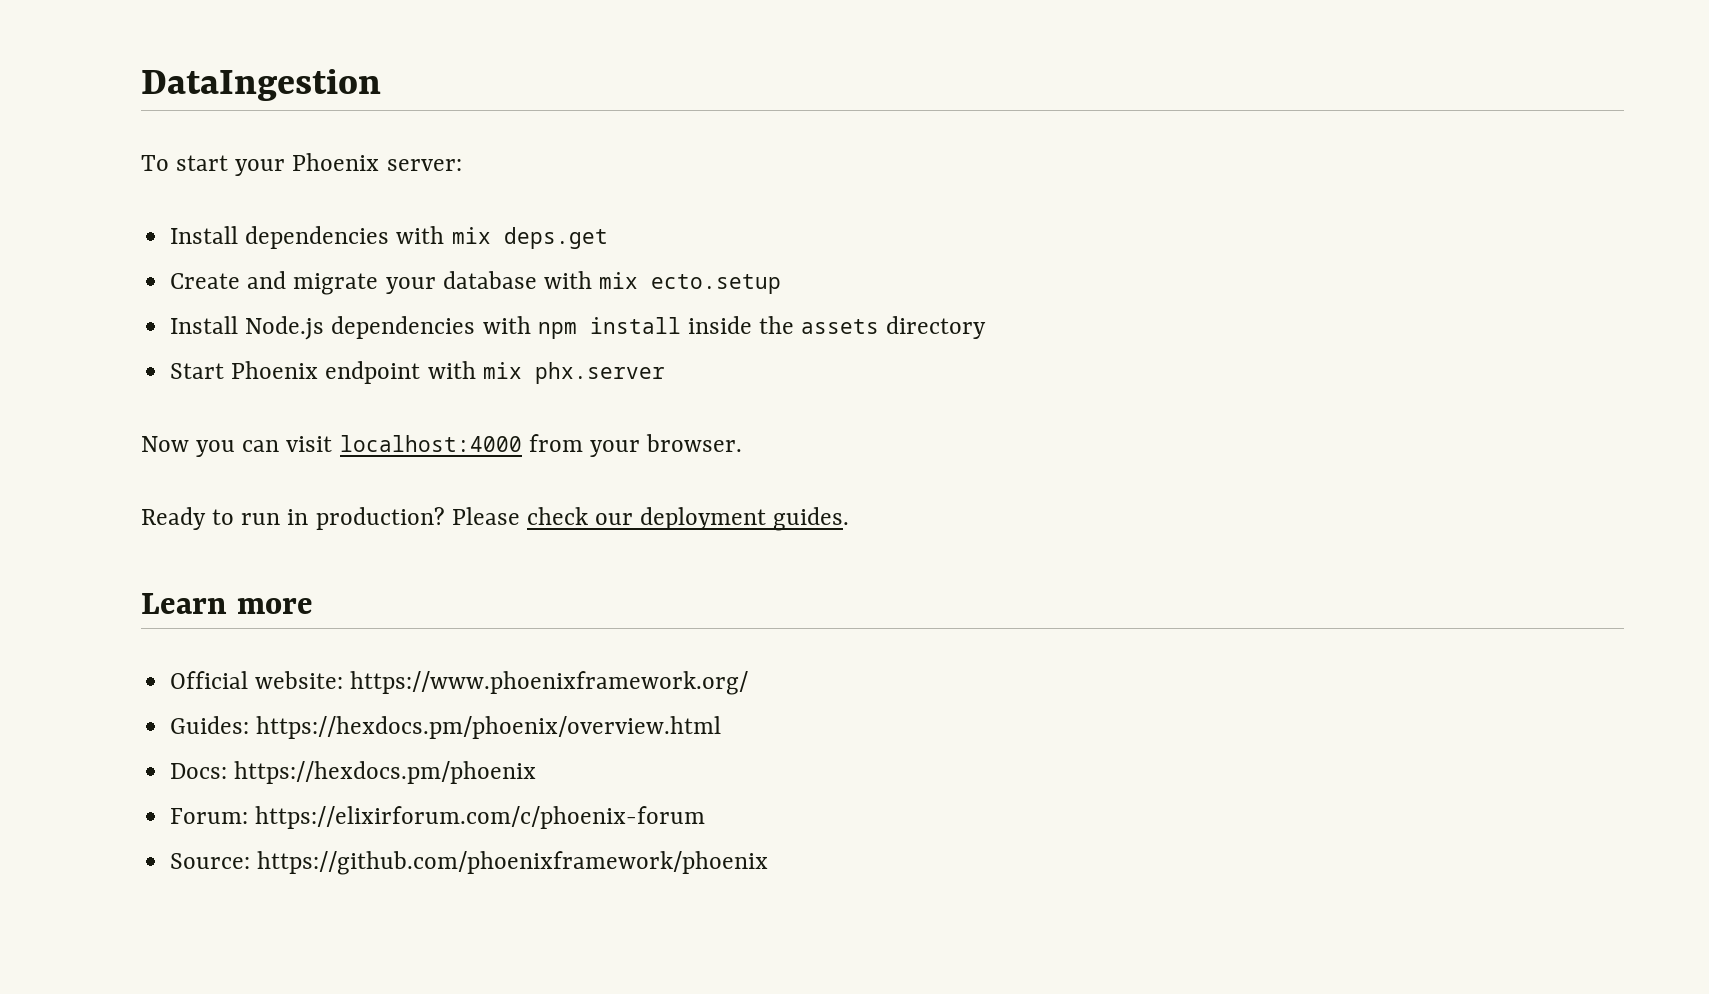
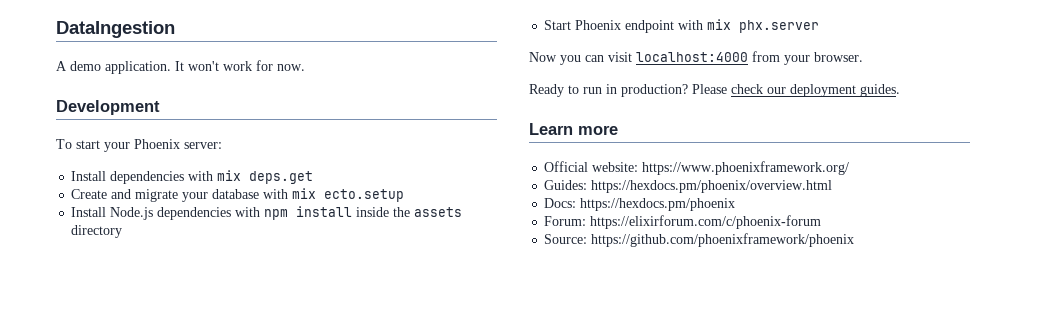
(381, 85) none -> [56,60,305,74] [56,100,160,115] // A demo application. It won't work for now. // Development

